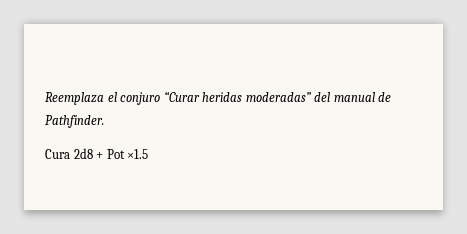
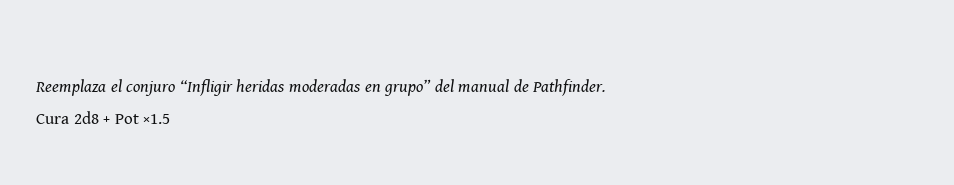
[163,91,311,102] “Curar heridas moderadas” -> [179,79,432,96] “Infligir heridas moderadas en grupo”

